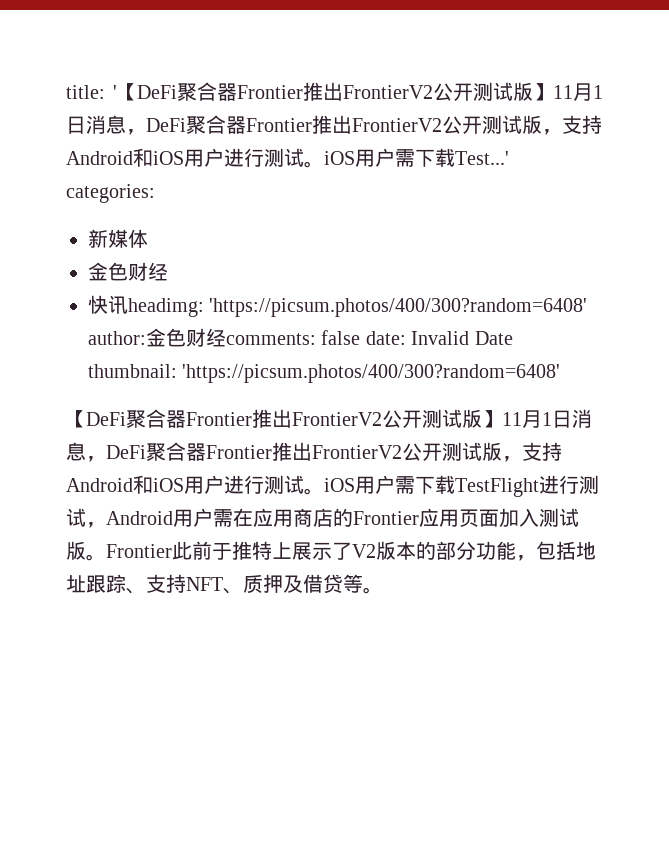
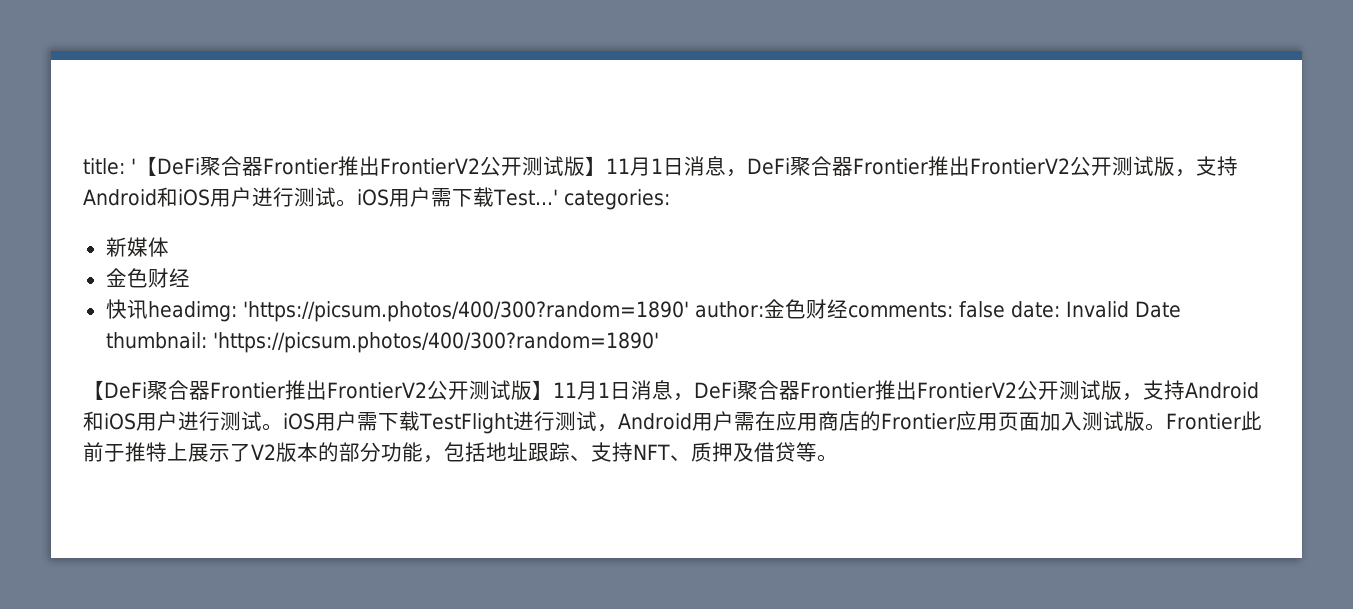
[209,298,588,317] 'https://picsum.photos/400/300?random=6408' -> [242,301,689,322] 'https://picsum.photos/400/300?random=1890'
[182,364,561,383] 'https://picsum.photos/400/300?random=6408' -> [212,332,659,353] 'https://picsum.photos/400/300?random=1890'

